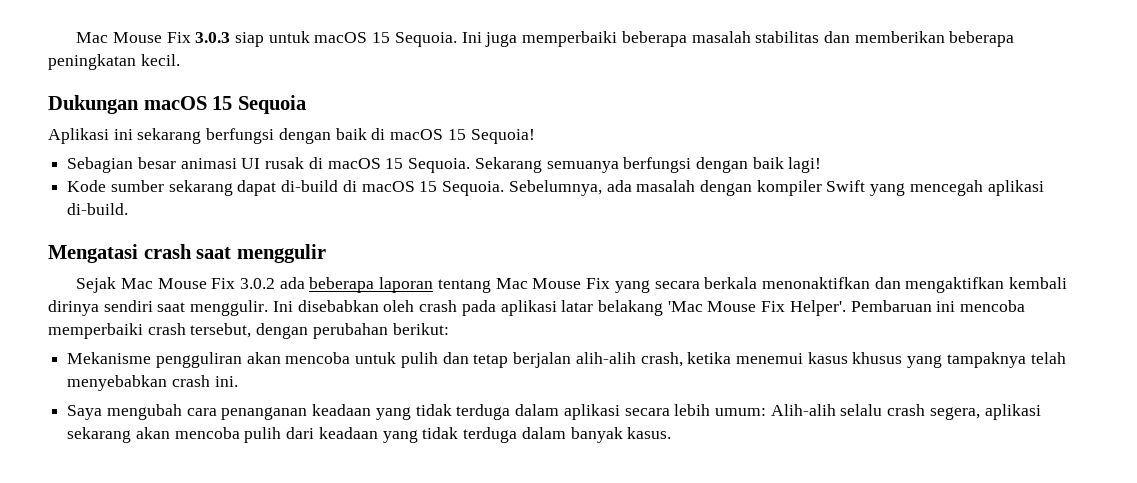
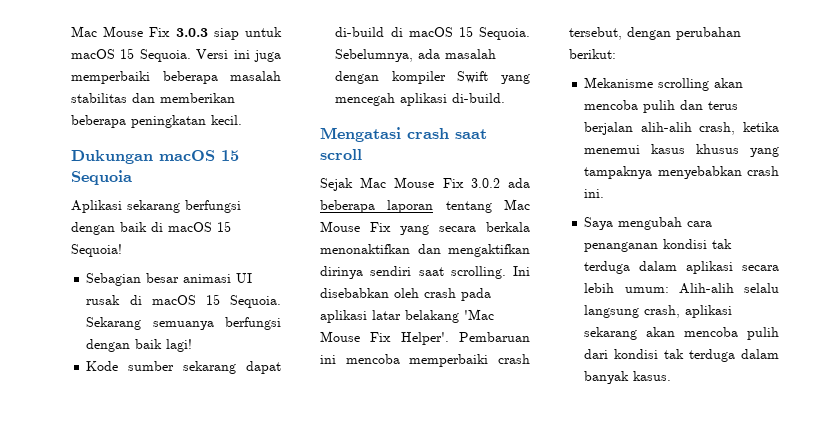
[461,32,482,43] Ini -> [196,49,250,59] Versi ini
[113,129,133,140] ini -> (122, 206) none
[236,244,326,263] menggulir -> [320,149,362,160] scroll
[1009,277,1068,289] kembali -> (530, 250) none
[190,300,269,316] menggulir. -> [450,266,506,279] scrolling.
[155,352,397,368] pengguliran akan mencoba untuk -> [658,78,744,91] [584,100,639,110] scrolling akan mencoba
[473,354,509,368] tetap -> [708,101,739,110] terus
[1030,352,1066,364] telah -> (653, 172) none
[312,404,452,420] keadaan yang tidak -> [663,239,733,249] kondisi tak
[887,404,980,420] crash segera, -> [584,305,681,318] langsung crash,
[318,427,459,443] keadaan yang tidak -> [614,349,685,359] kondisi tak

